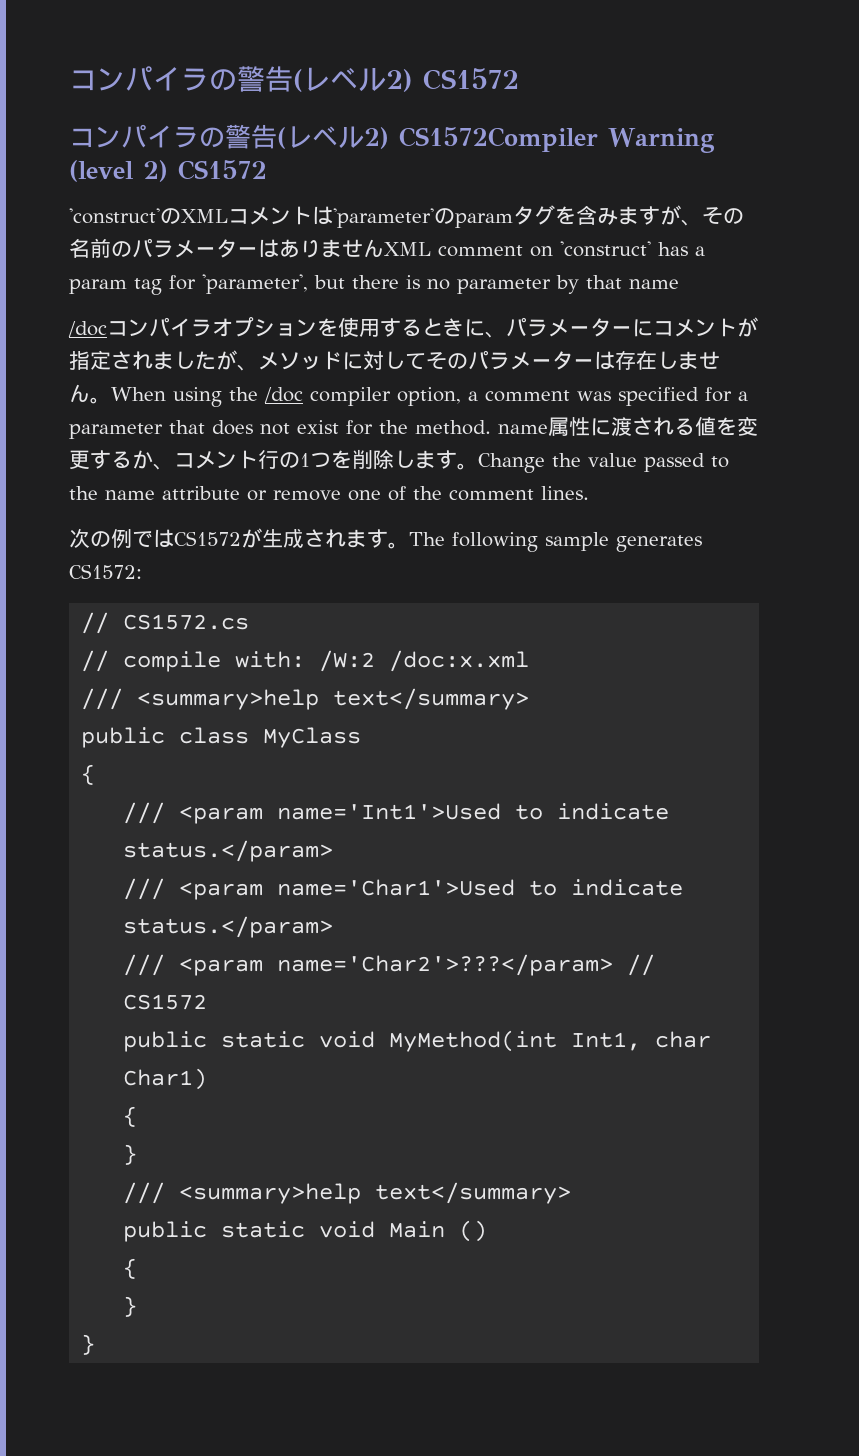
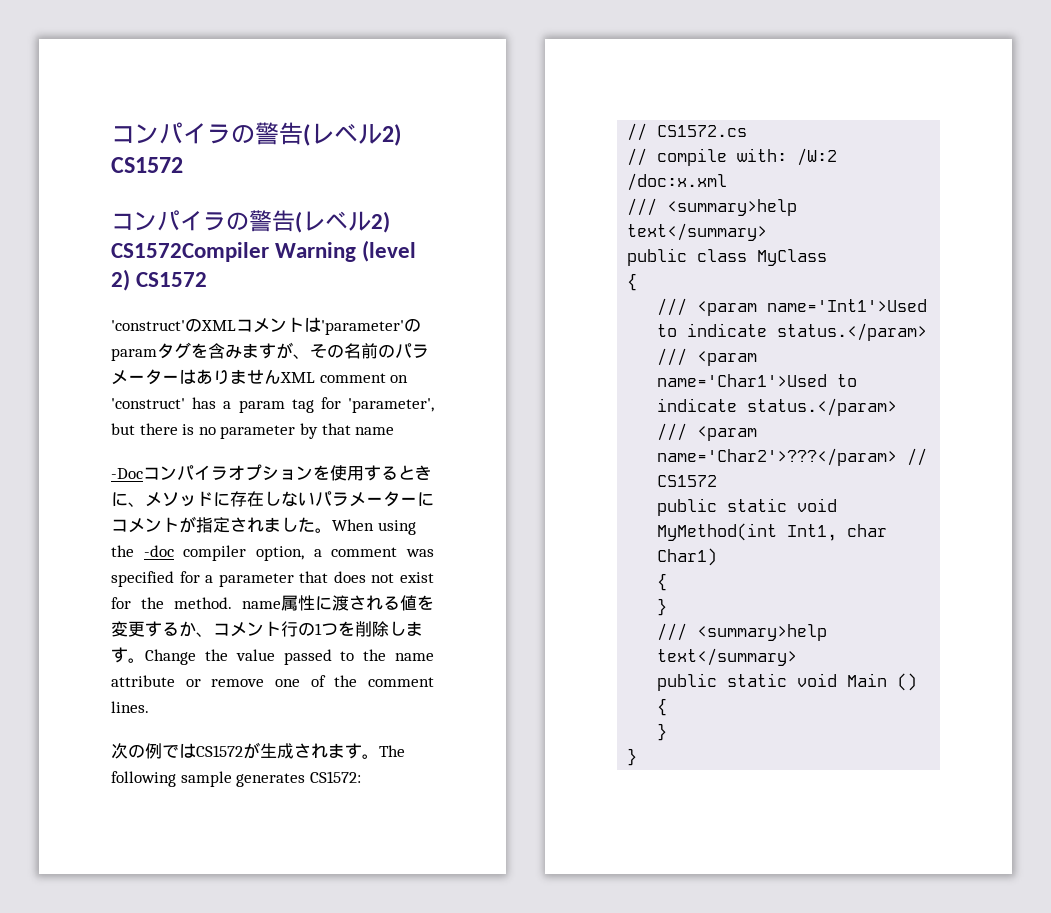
[68,321,107,337] /doc -> [111,468,143,479] -Doc
(506, 334) none -> [145,491,315,507] メソッドに存在しない
[216,350,720,371] [69,384,90,403] が、メソッドに対してそのパラメーターは存在しません -> (315, 524) none
[264,387,303,403] /doc -> [143,545,174,557] -doc

